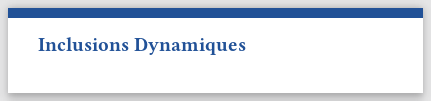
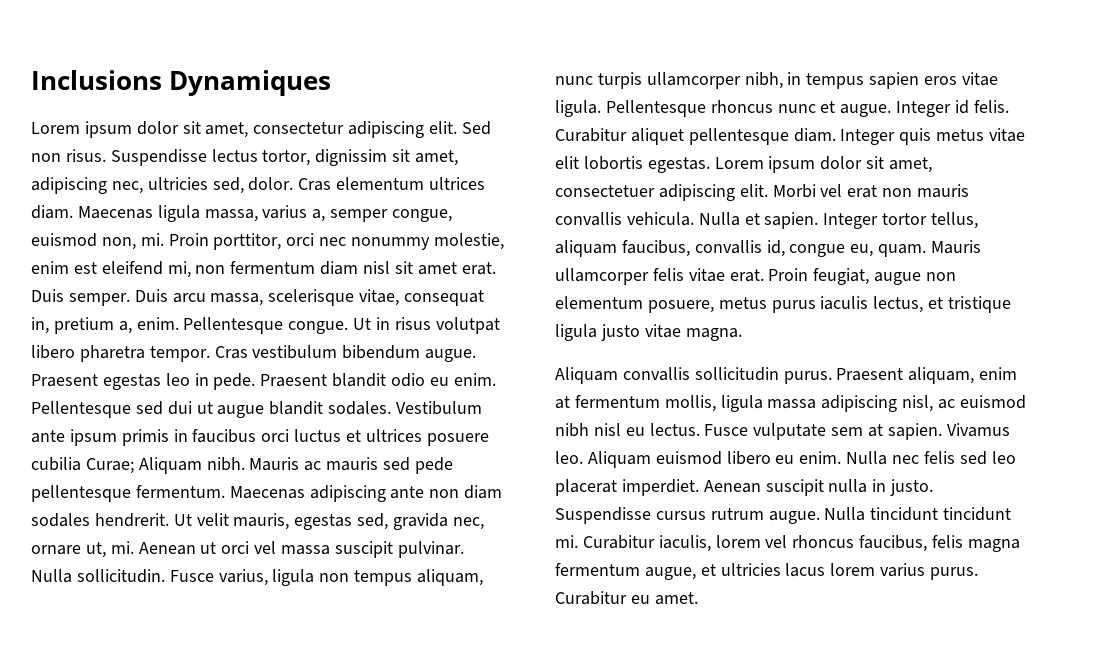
(247, 46) none -> [31,121,491,138] [31,149,459,166] [31,177,486,194] [31,205,453,222] [31,233,504,250] [31,261,496,278] [31,289,485,306] [31,317,500,334] [31,345,477,362] [31,373,496,390] [31,401,483,418] [31,429,489,446] [31,457,453,474] [31,485,503,502] [31,513,484,530] [31,541,464,558] [31,569,484,586] [555,72,998,89] [555,100,1009,117] [555,128,1026,145] [555,156,933,173] [555,184,970,201] [555,212,979,229] [555,240,982,257] [555,268,957,285] [555,296,1012,313] [555,324,742,341] [555,367,1018,384] [555,395,1026,412] [555,423,1010,440] [555,451,1016,468] [555,479,934,496] [555,507,1012,524] [555,535,1020,552] [555,563,979,580] [555,591,698,605] // Lorem ipsum dolor sit amet, consectetur adipiscing elit. Sed non risus. Suspendisse lectus tortor, dignissim sit amet, adipiscing nec, ultricies sed, dolor. Cras elementum ultrices diam. Maecenas ligula massa, varius a, semper congue, euismod non, mi. Proin porttitor, orci nec nonummy molestie, enim est eleifend mi, non fermentum diam nisl sit amet erat. Duis semper. Duis arcu massa, scelerisque vitae, consequat in, pretium a, enim. Pellentesque congue. Ut in risus volutpat libero pharetra tempor. Cras vestibulum bibendum augue. Praesent egestas leo in pede. Praesent blandit odio eu enim. Pellentesque sed dui ut augue blandit sodales. Vestibulum ante ipsum primis in faucibus orci luctus et ultrices posuere cubilia Curae; Aliquam nibh. Mauris ac mauris sed pede pellentesque fermentum. Maecenas adipiscing ante non diam sodales hendrerit. Ut velit mauris, egestas sed, gravida nec, ornare ut, mi. Aenean ut orci vel massa suscipit pulvinar. Nulla sollicitudin. Fusce varius, ligula non tempus aliquam, nunc turpis ullamcorper nibh, in tempus sapien eros vitae ligula. Pellentesque rhoncus nunc et augue. Integer id felis. Curabitur aliquet pellentesque diam. Integer quis metus vitae elit lobortis egestas. Lorem ipsum dolor sit amet, consectetuer adipiscing elit. Morbi vel erat non mauris convallis vehicula. Nulla et sapien. Integer tortor tellus, aliquam faucibus, convallis id, congue eu, quam. Mauris ullamcorper felis vitae erat. Proin feugiat, augue non elementum posuere, metus purus iaculis lectus, et tristique ligula justo vitae magna. // Aliquam convallis sollicitudin purus. Praesent aliquam, enim at fermentum mollis, ligula massa adipiscing nisl, ac euismod nibh nisl eu lectus. Fusce vulputate sem at sapien. Vivamus leo. Aliquam euismod libero eu enim. Nulla nec felis sed leo placerat imperdiet. Aenean suscipit nulla in justo. Suspendisse cursus rutrum augue. Nulla tincidunt tincidunt mi. Curabitur iaculis, lorem vel rhoncus faucibus, felis magna fermentum augue, et ultricies lacus lorem varius purus. Curabitur eu amet.

